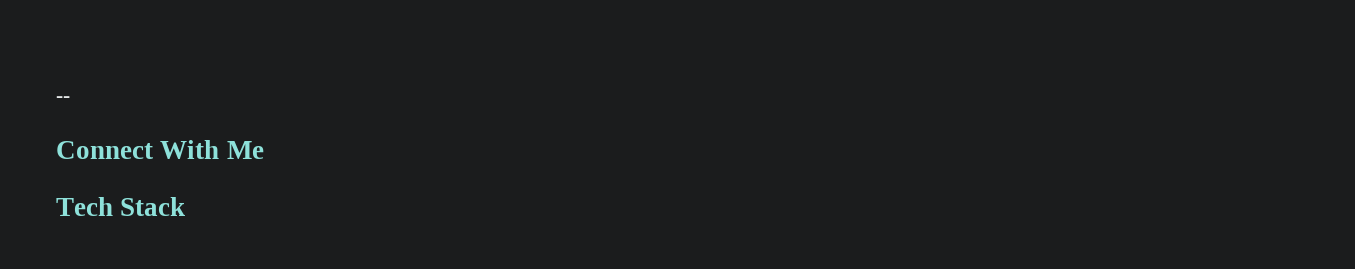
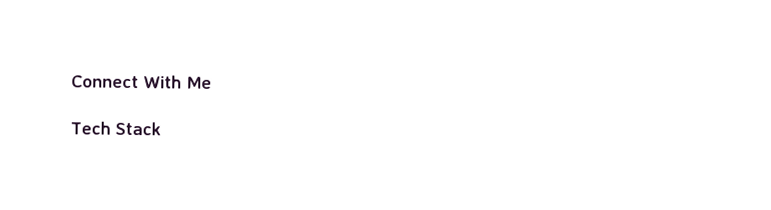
[56,96,70,102] -- // -> (71, 82) none

